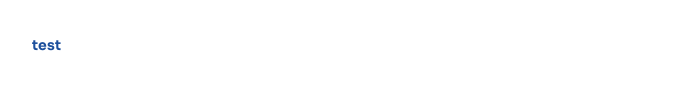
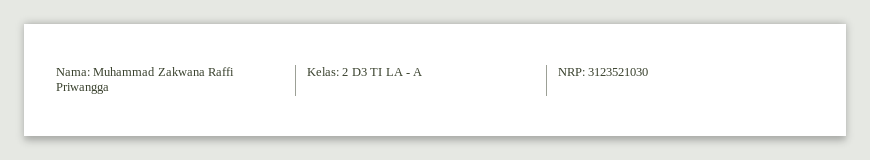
[32,40,61,51] test -> [56,67,235,76] [56,83,109,94] [307,67,423,76] [558,68,649,76] Nama: Muhammad Zakwana Raffi Priwangga // Kelas: 2 D3 TI LA - A // NRP: 3123521030

